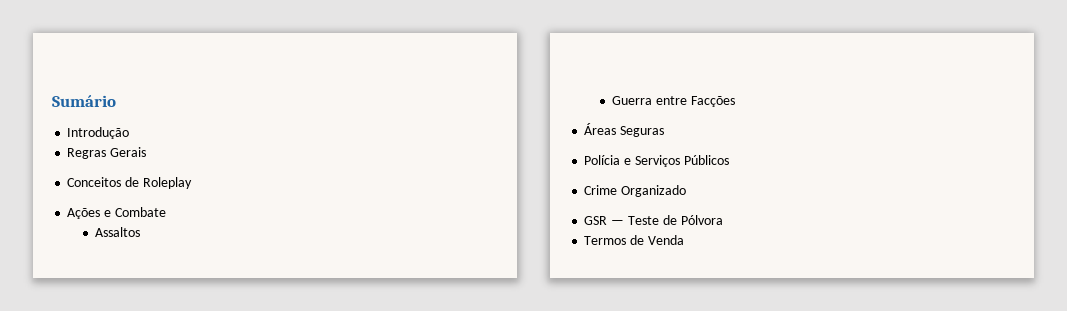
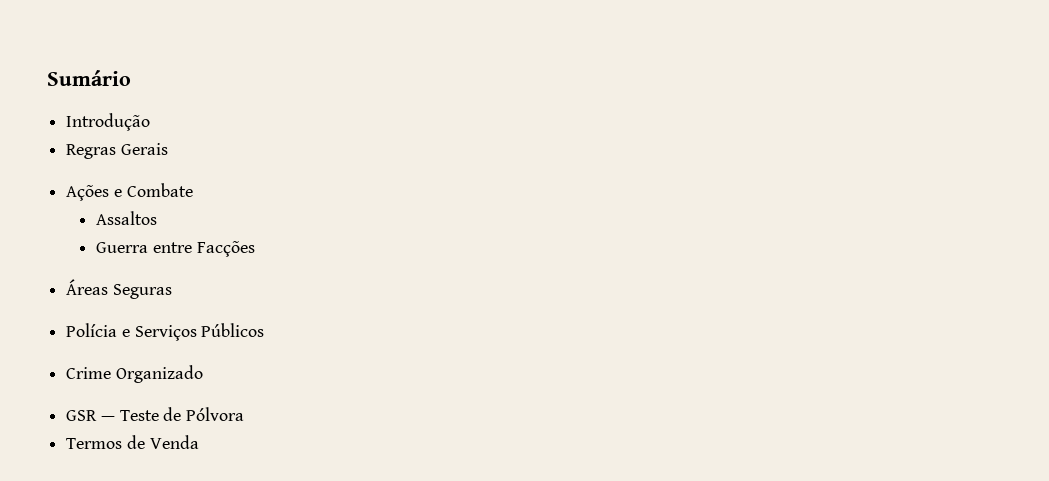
[67,177,192,189] // Conceitos de Roleplay -> (168, 149) none

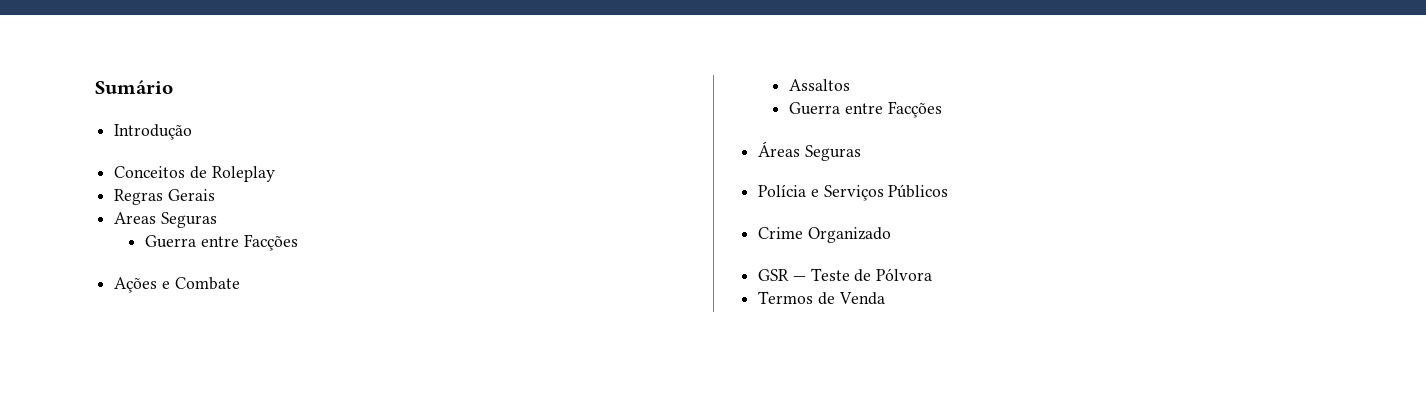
(151, 122) none -> [114,166,275,182] // Conceitos de Roleplay
(168, 149) none -> [114,212,217,228] [145,234,298,251] // Areas Seguras // Guerra entre Facções

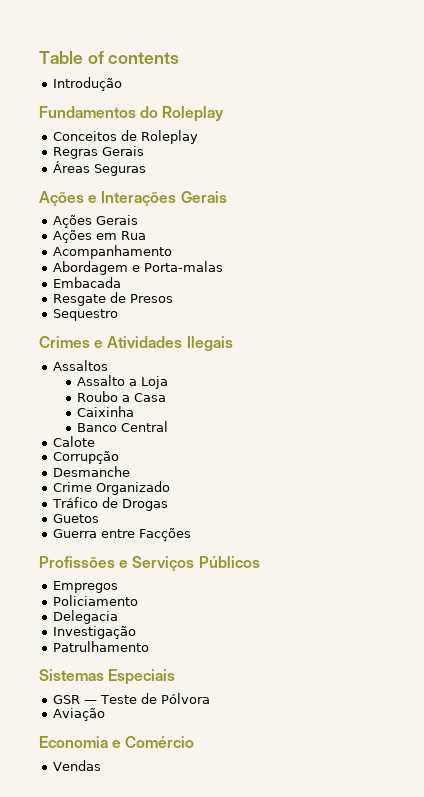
[95,80,173,94] [114,124,193,140] Sumário // Introdução -> [39,51,180,64] [52,77,122,91] [39,106,225,122] Table of contents // Introdução // Fundamentos do Roleplay
[114,212,217,228] [145,234,298,251] [114,277,240,293] [789,79,851,91] [789,101,942,118] [758,141,861,161] [758,184,949,201] [758,227,891,243] Areas Seguras // Guerra entre Facções // Ações e Combate // Assaltos // Guerra entre Facções // Áreas Seguras // Polícia e Serviços Públicos // Crime Organizado -> [52,161,146,176] [39,191,227,206] [52,215,138,228] [52,230,146,243] [52,245,172,259] [52,261,223,275] [52,277,121,288] [52,292,173,306] [52,309,118,321] [39,336,233,351] [52,360,108,371] [76,375,168,389] [76,391,166,402] [76,406,134,417] [76,421,168,432] [52,436,95,447] [52,451,119,464] [52,466,130,477] [52,481,170,495] [51,497,168,511] [52,514,99,523] [52,528,191,541] [39,556,260,571] [52,581,118,593] [52,595,138,606] [52,610,118,624] [52,626,136,639] [52,641,149,652] [39,669,176,685] Áreas Seguras // Ações e Interações Gerais // Ações Gerais // Ações em Rua // Acompanhamento // Abordagem e Porta-malas // Embacada // Resgate de Presos // Sequestro // Crimes e Atividades Ilegais // Assaltos // Assalto a Loja // Roubo a Casa // Caixinha // Banco Central // Calote // Corrupção // Desmanche // Crime Organizado // Tráfico de Drogas // Guetos // Guerra entre Facções // Profissões e Serviços Públicos // Empregos // Policiamento // Delegacia // Investigação // Patrulhamento // Sistemas Especiais
[758,291,885,305] Termos de Venda -> [52,708,105,721] [39,736,195,748] [52,760,101,771] Aviação // Economia e Comércio // Vendas

